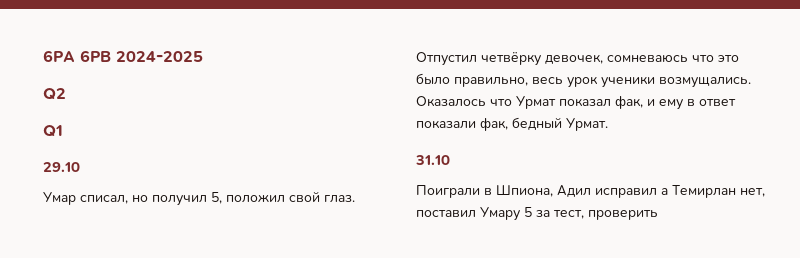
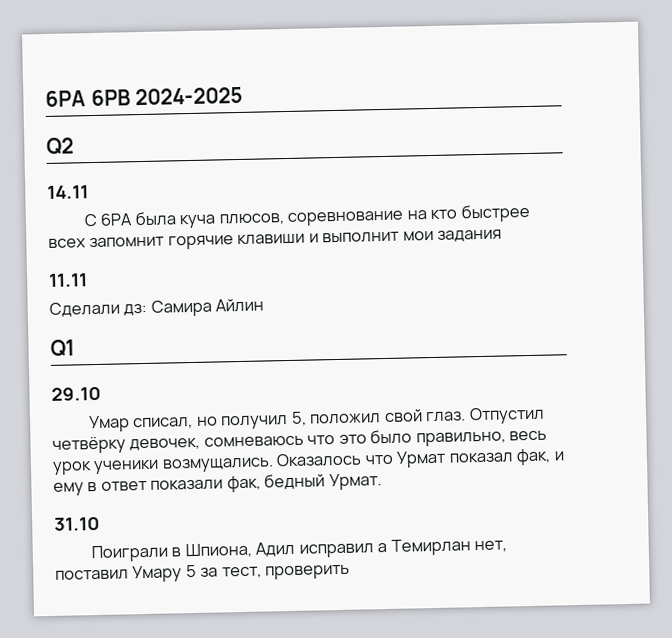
(66, 94) none -> [47,185,89,199] [84,203,531,229] [48,229,503,250] [49,273,88,287] [49,298,265,317] // 14.11 // С 6PA была куча плюсов, соревнование на кто быстрее всех запомнит горячие клавиши и выполнит мои задания // 11.11 // Сделали дз: Самира Айлин

